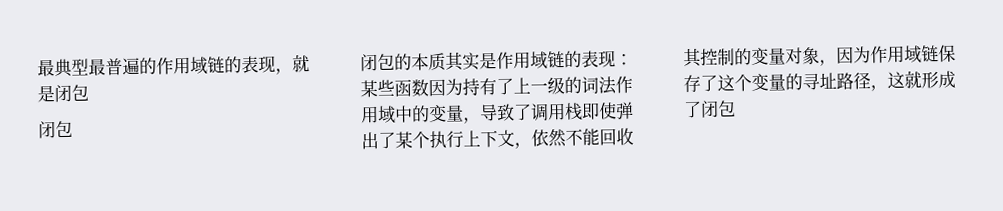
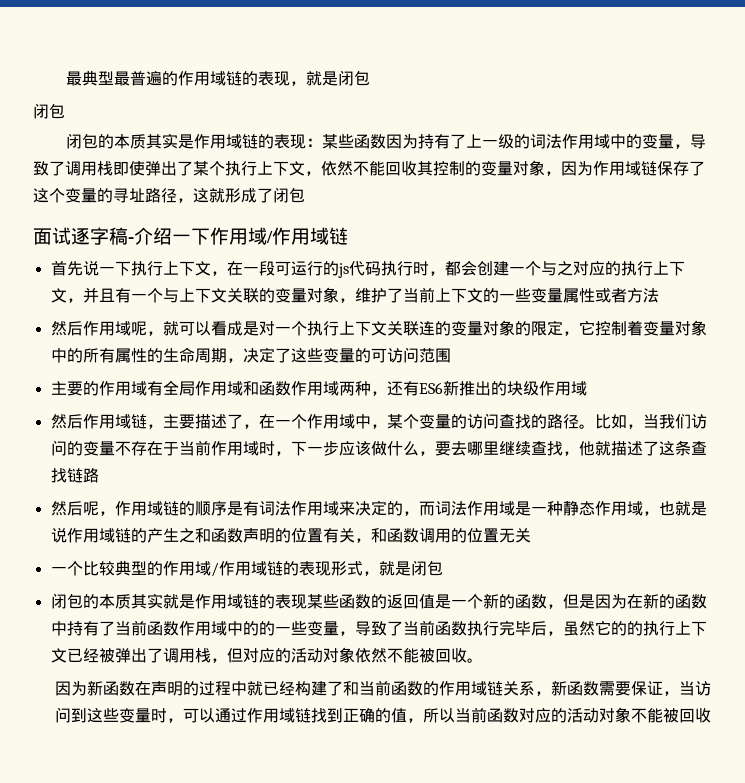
(736, 109) none -> [33,227,348,245] [50,260,685,278] [50,287,659,303] [50,320,707,336] [50,347,451,363] [50,380,587,396] [50,413,707,429] [50,440,707,456] [50,468,99,483] [50,500,707,516] [50,527,531,543] [50,560,443,577] [50,593,707,609] [50,620,707,636] [50,647,483,663] [54,680,711,696] [54,707,711,723] // 面试逐字稿-介绍一下作用域/作用域链 // 首先说一下执行上下文，在一段可运行的js代码执行时，都会创建一个与之对应的执行上下文，并且有一个与上下文关联的变量对象，维护了当前上下文的一些变量属性或者方法 // 然后作用域呢，就可以看成是对一个执行上下文关联连的变量对象的限定，它控制着变量对象中的所有属性的生命周期，决定了这些变量的可访问范围 // 主要的作用域有全局作用域和函数作用域两种，还有ES6新推出的块级作用域 // 然后作用域链，主要描述了，在一个作用域中，某个变量的访问查找的路径。比如，当我们访问的变量不存在于当前作用域时，下一步应该做什么，要去哪里继续查找，他就描述了这条查找链路 // 然后呢，作用域链的顺序是有词法作用域来决定的，而词法作用域是一种静态作用域，也就是说作用域链的产生之和函数声明的位置有关，和函数调用的位置无关 // 一个比较典型的作用域/作用域链的表现形式，就是闭包 // 闭包的本质其实就是作用域链的表现某些函数的返回值是一个新的函数，但是因为在新的函数中持有了当前函数作用域中的的一些变量，导致了当前函数执行完毕后，虽然它的的执行上下文已经被弹出了调用栈，但对应的活动对象依然不能被回收。 // 因为新函数在声明的过程中就已经构建了和当前函数的作用域链关系，新函数需要保证，当访问到这些变量时，可以通过作用域链找到正确的值，所以当前函数对应的活动对象不能被回收

